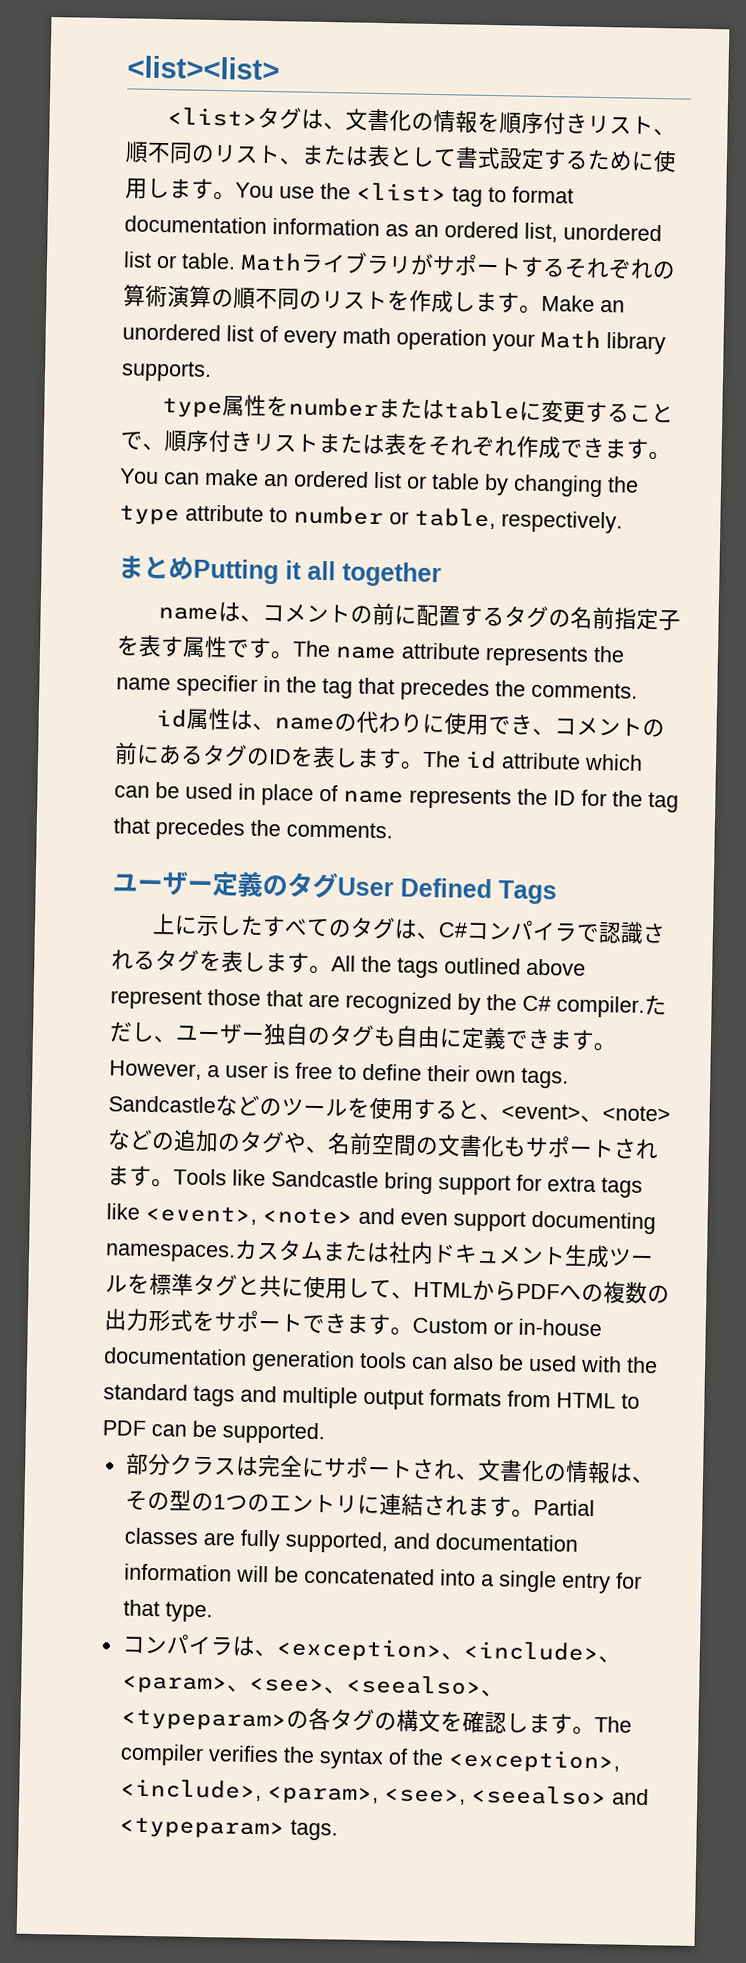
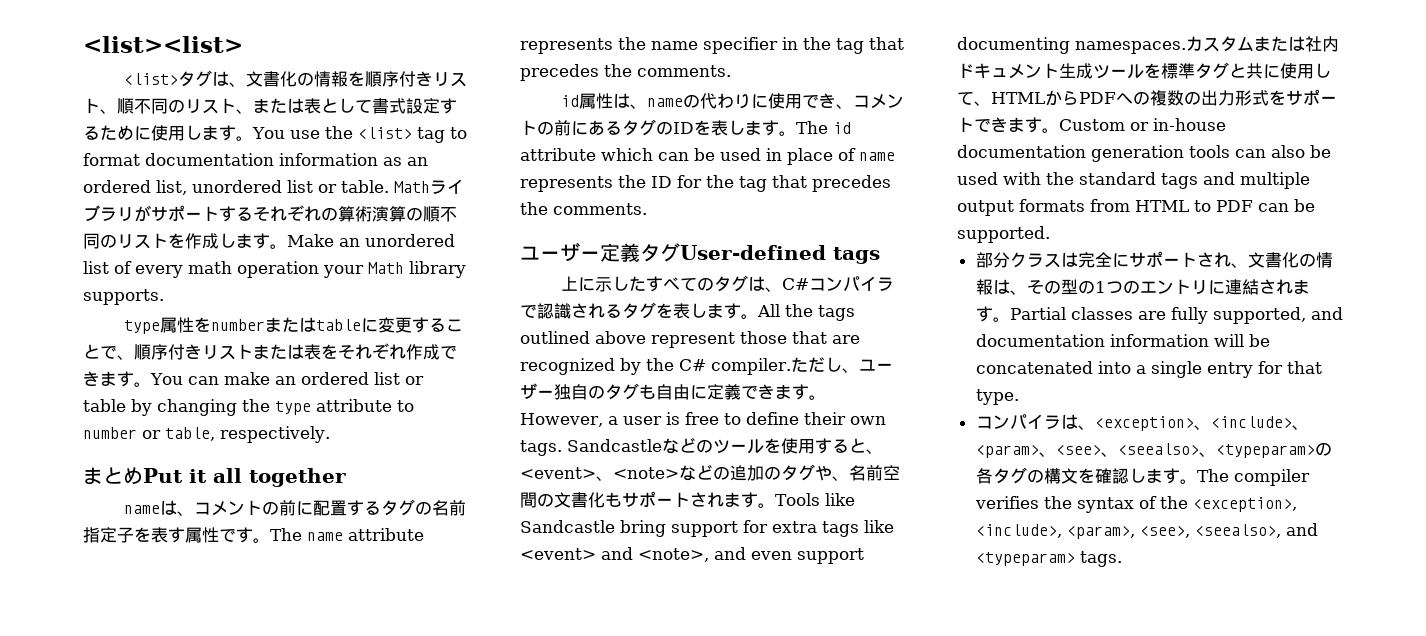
[193,558,279,585] Putting -> [143,468,183,483] Put
[262,871,557,905] のタグUser Defined Tags -> [640,243,880,264] タグUser-defined tags
[145,1205,353,1225] <event>, <note> -> [520,547,709,562] <event> and <note>,
[470,1784,607,1806] <seealso> -> [1194,524,1281,538] <seealso>,

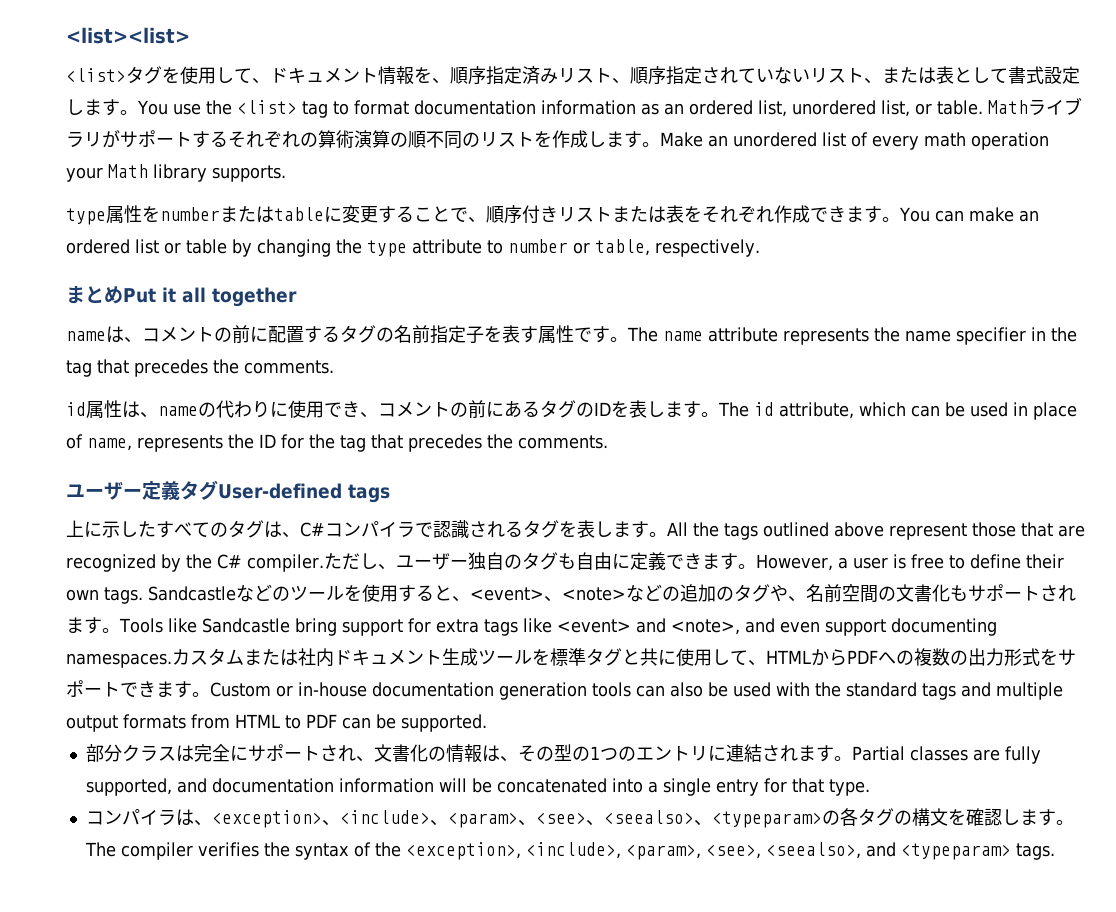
[211,71,467,87] [83,98,185,114] は、文書化の情報を順序付きリスト、順不同の -> [162,66,810,85] を使用して、ドキュメント情報を、順序指定済みリスト、順序指定されていない
[440,98,457,114] [83,125,185,141] するために使用 -> (1080, 75) none
[287,180,313,193] list -> [880,100,910,117] list,
[520,148,596,161] attribute -> [779,402,854,419] attribute,
[859,152,895,161] name -> [87,438,132,451] name,

